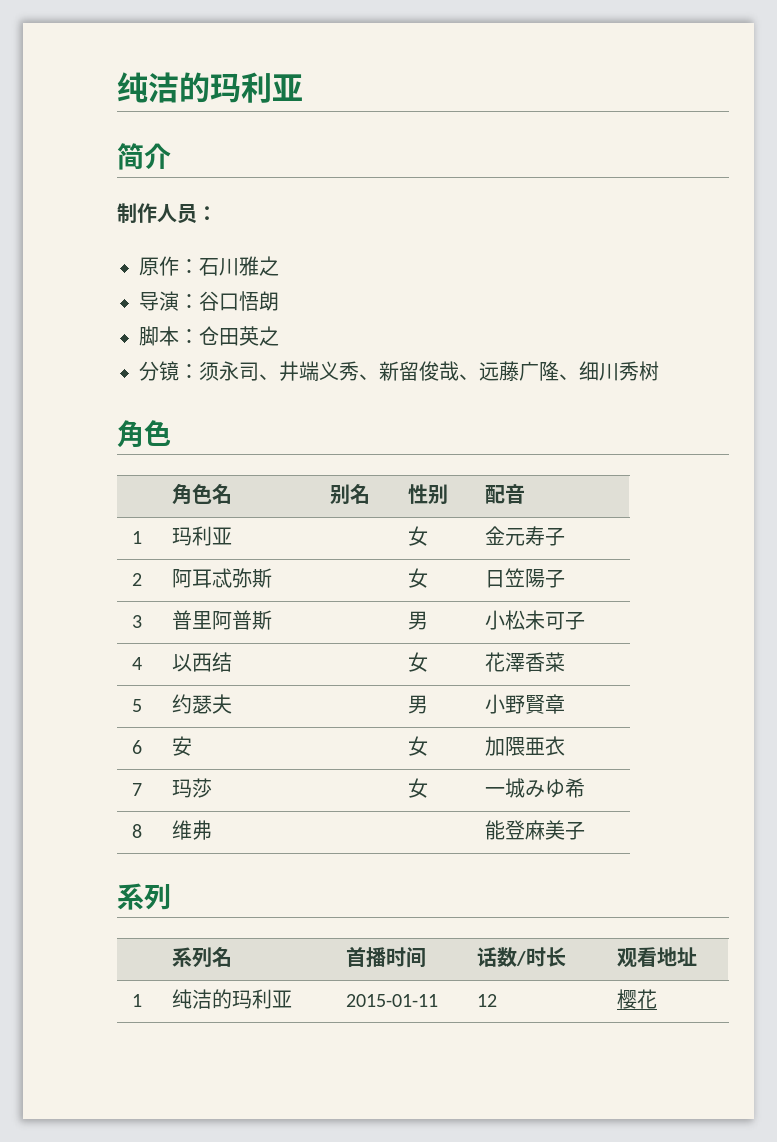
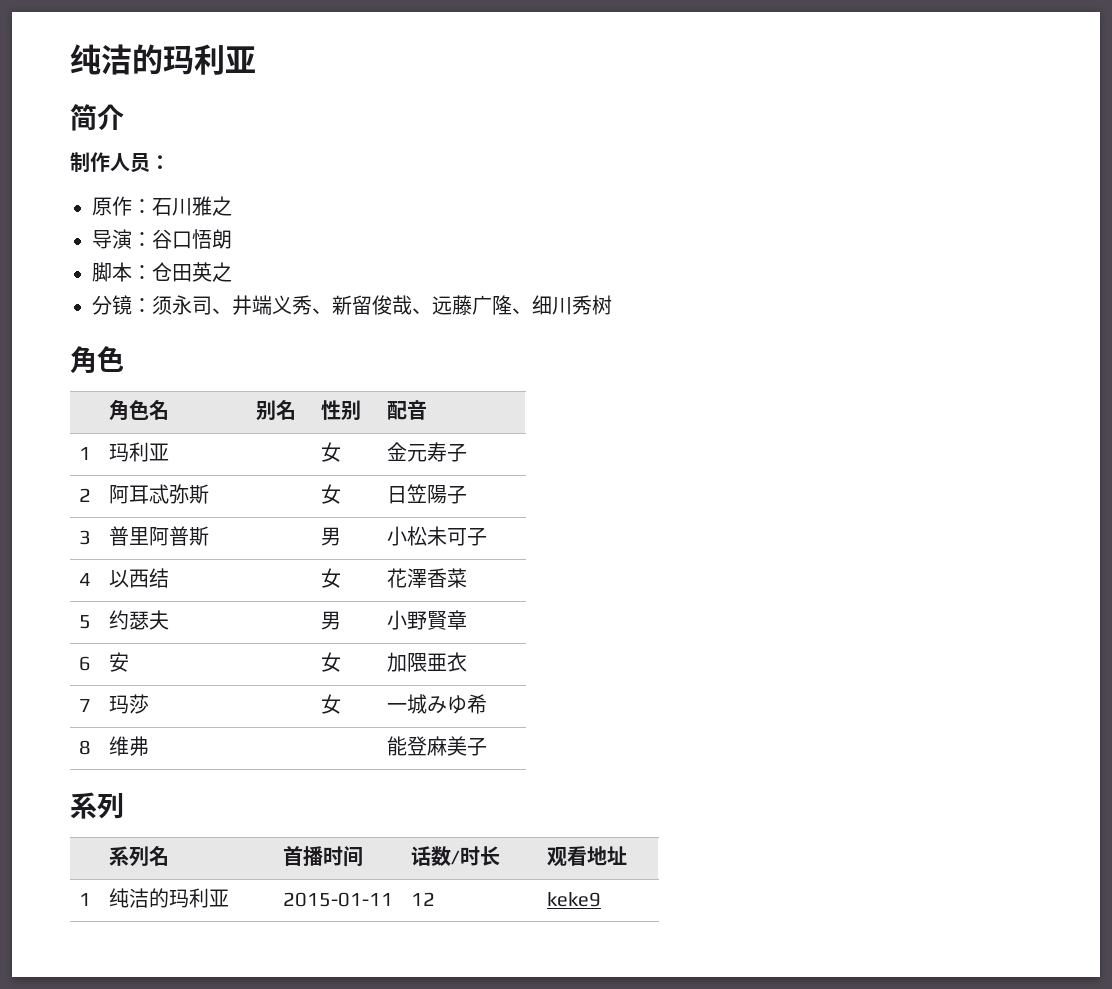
[616,989,657,1009] 樱花 -> [546,892,601,907] keke9

